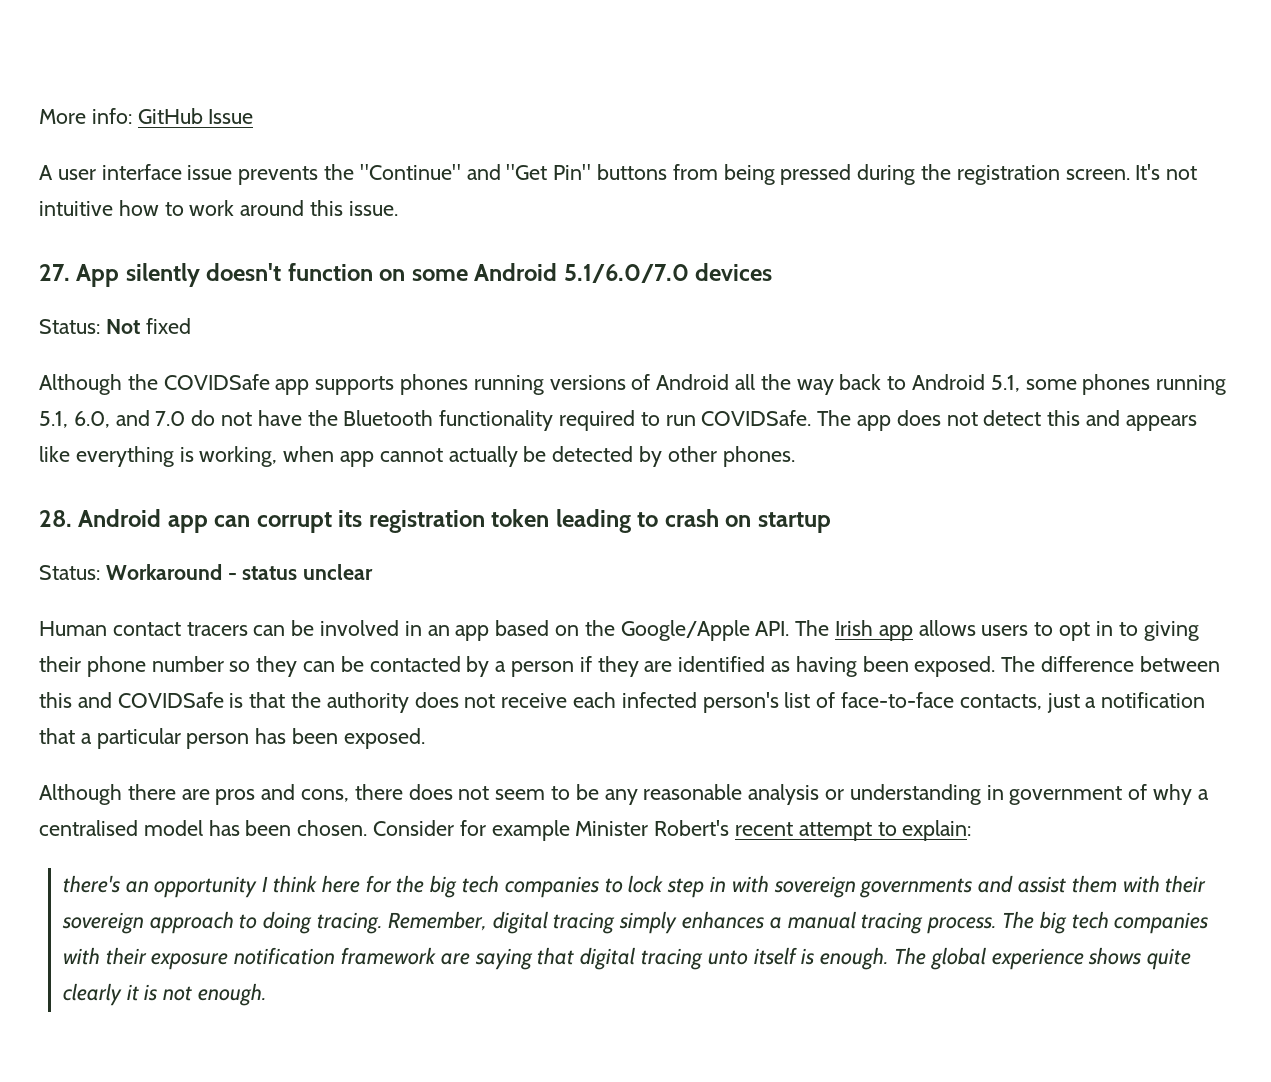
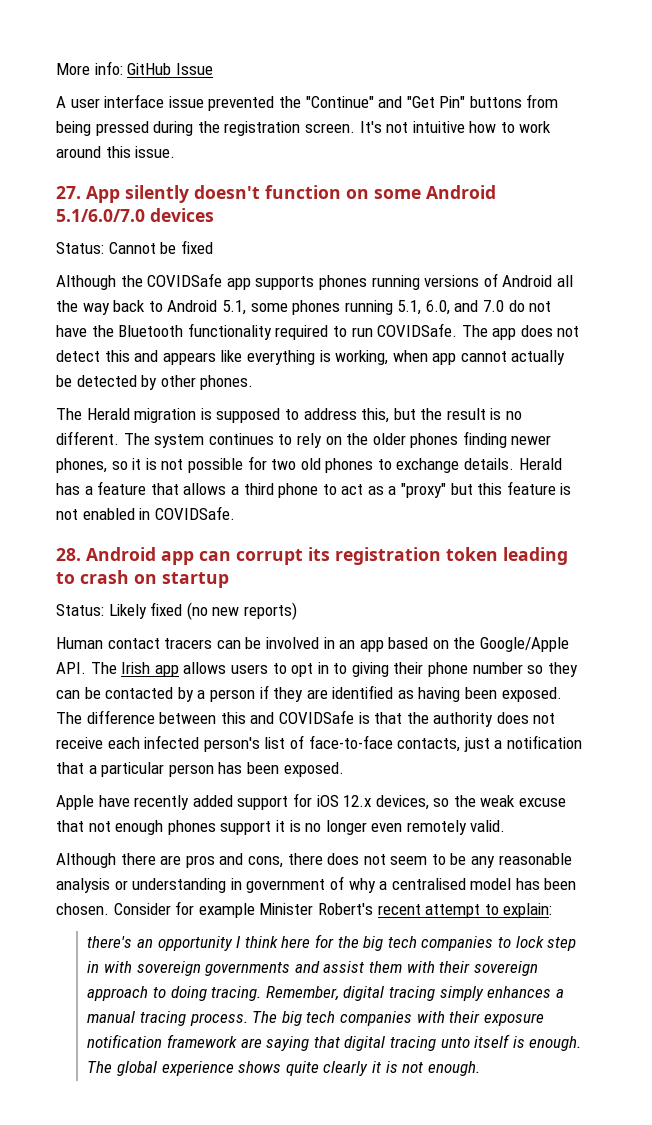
[238,166,319,185] prevents -> [208,96,275,111] prevented
[105,319,140,334] Not -> [108,242,177,254] Cannot be
(795, 456) none -> [56,408,523,423] [56,431,552,448] [56,456,562,473] [56,481,572,498] [56,506,235,520] // The Herald migration is supposed to address this, but the result is no different. The system continues to rely on the older phones finding newer phones, so it is not possible for two old phones to exchange details. Herald has a feature that allows a third phone to act as a "proxy" but this feature is not enabled in COVIDSafe.
[105,564,374,580] Workaround - status unclear -> [108,602,297,620] Likely fixed (no new reports)
(425, 738) none -> [56,793,567,810] [56,820,506,835] // Apple have recently added support for iOS 12.x devices, so the weak excuse that not enough phones support it is no longer even remotely valid.

